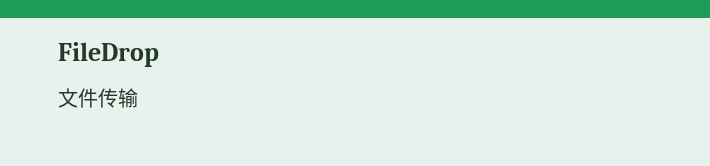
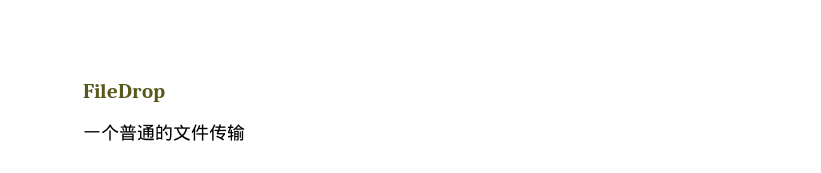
(159, 54) none -> [83,124,173,141] 一个普通的

